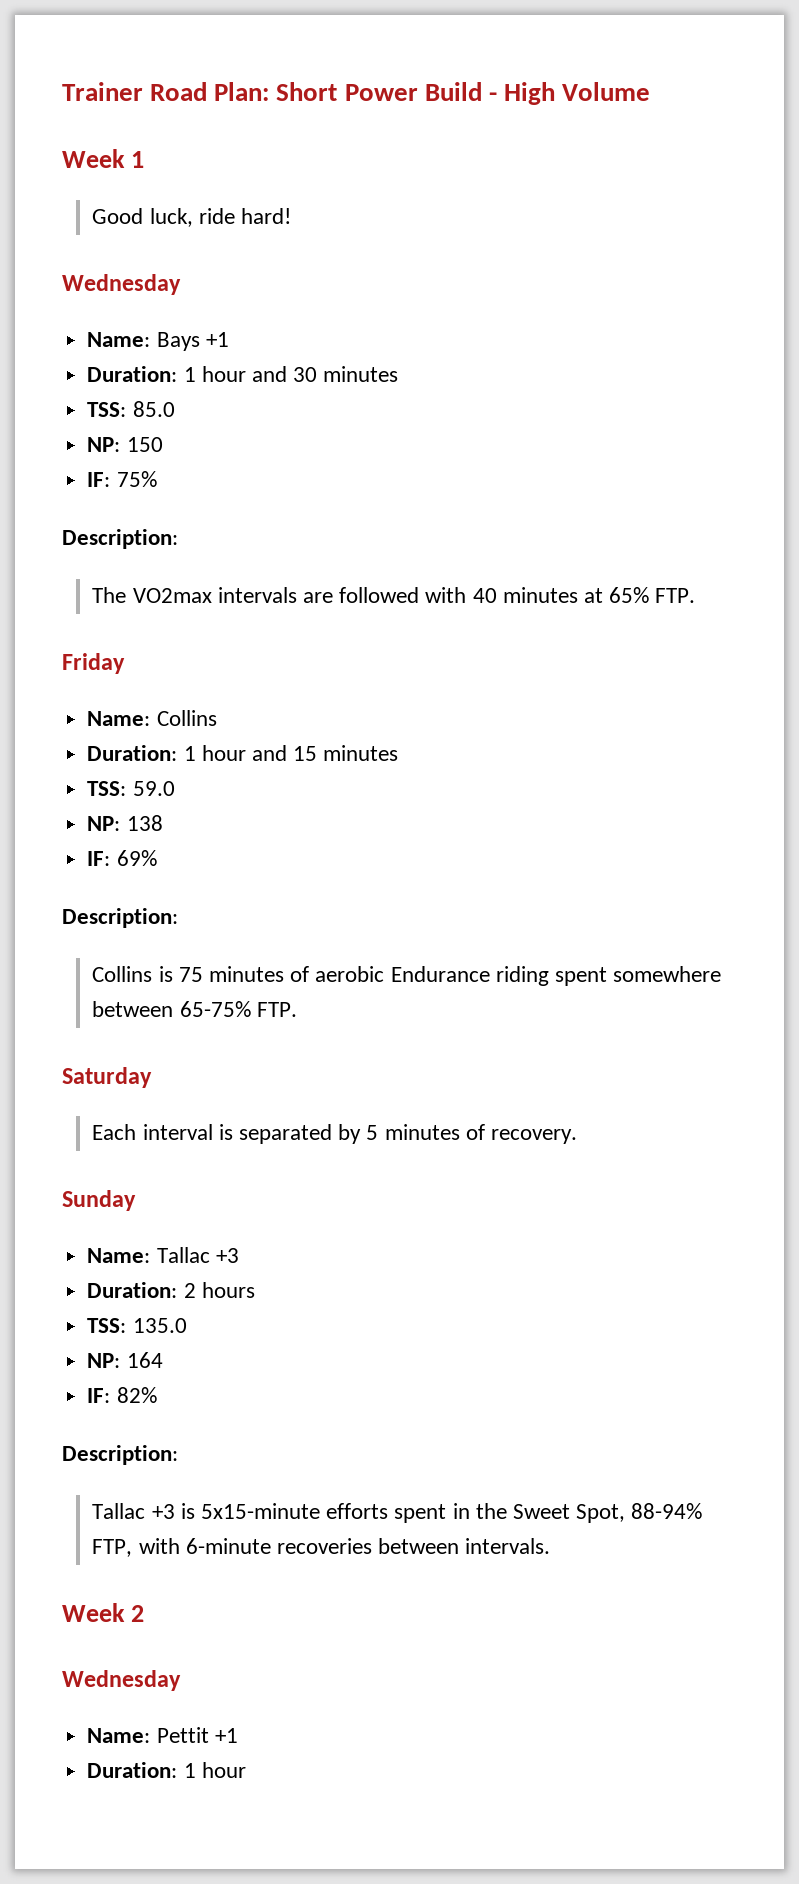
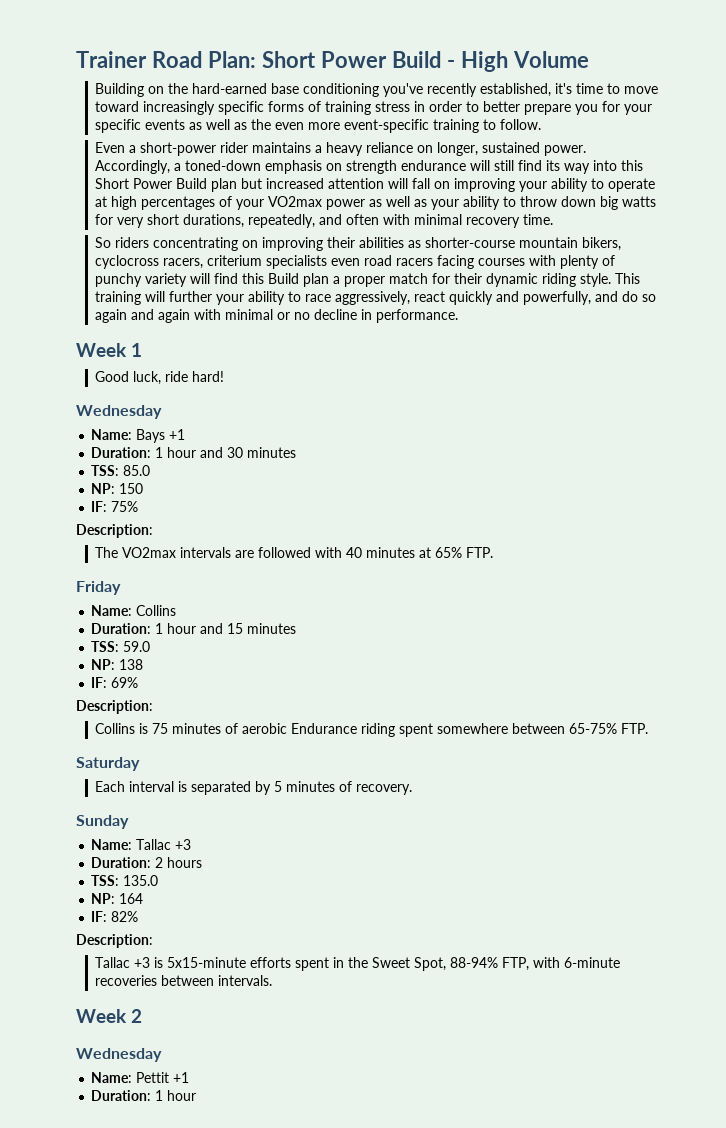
(651, 91) none -> [95,83,659,97] [95,101,653,115] [95,119,542,133] [95,142,587,156] [95,160,644,174] [95,178,656,192] [95,196,657,210] [95,214,554,228] [95,237,622,251] [95,255,616,269] [95,273,641,287] [95,291,657,305] [95,309,459,323] // Building on the hard-earned base conditioning you've recently established, it's time to move toward increasingly specific forms of training stress in order to better prepare you for your specific events as well as the even more event-specific training to follow. // Even a short-power rider maintains a heavy reliance on longer, sustained power. Accordingly, a toned-down emphasis on strength endurance will still find its way into this Short Power Build plan but increased attention will fall on improving your ability to operate at high percentages of your VO2max power as well as your ability to throw down big watts for very short durations, repeatedly, and often with minimal recovery time. // So riders concentrating on improving their abilities as shorter-course mountain bikers, cyclocross racers, criterium specialists even road racers facing courses with plenty of punchy variety will find this Build plan a proper match for their dynamic riding style. This training will further your ability to race aggressively, react quickly and powerfully, and do so again and again with minimal or no decline in performance.

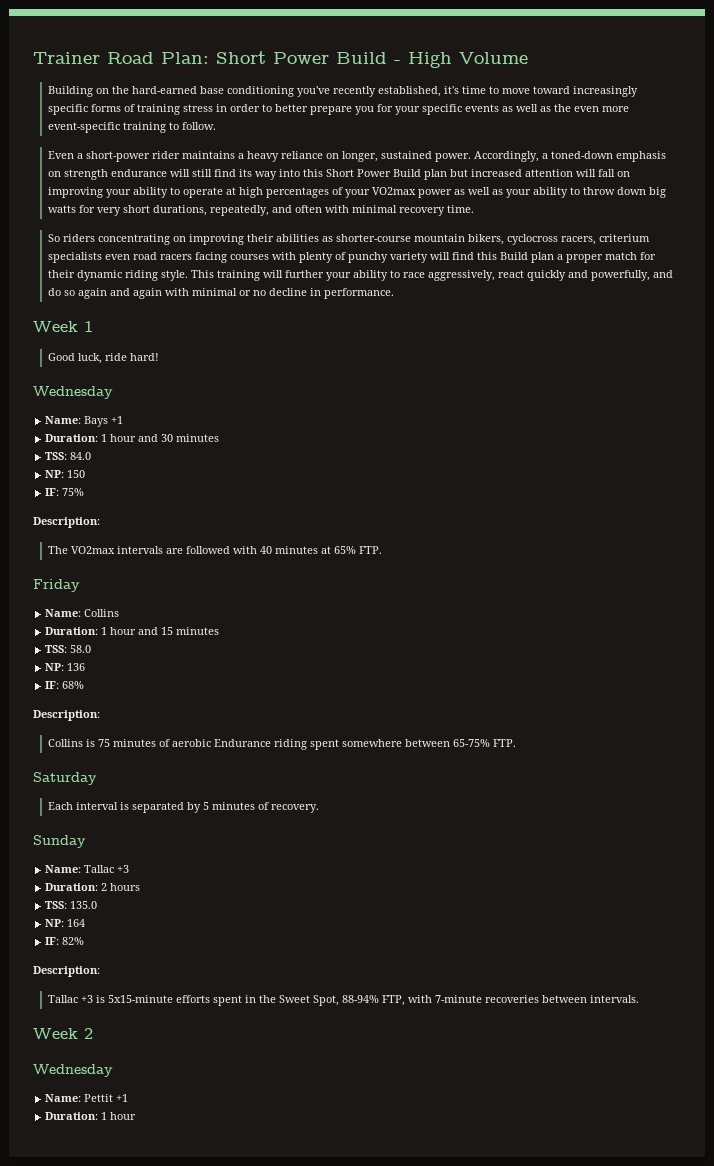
[123,465,151,476] 85.0 -> [70,452,92,460] 84.0
[123,641,151,652] [91,659,144,670] [91,677,139,688] 59.0 // NP: 138 // IF: 69% -> [70,645,92,653] [45,663,86,671] [45,681,85,689] 58.0 // NP: 136 // IF: 68%
[564,957,621,968] 6-minute -> [434,995,482,1003] 7-minute

